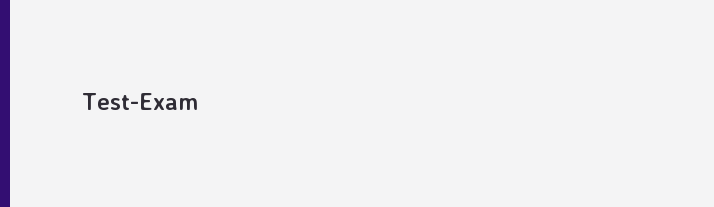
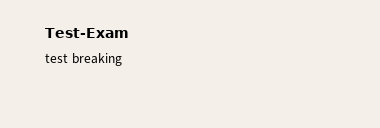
(198, 101) none -> [45,53,122,66] // test breaking

